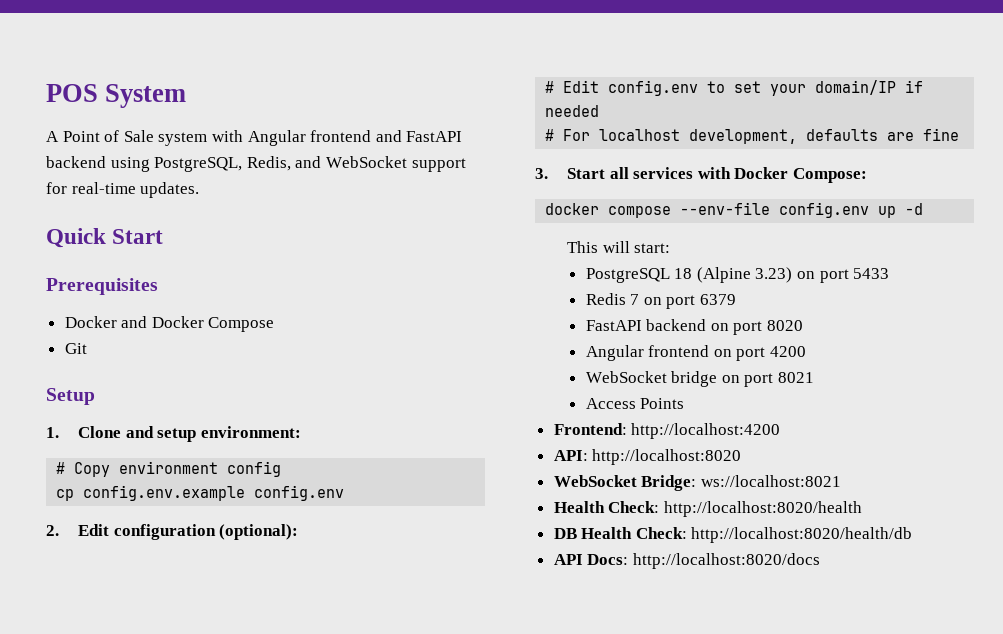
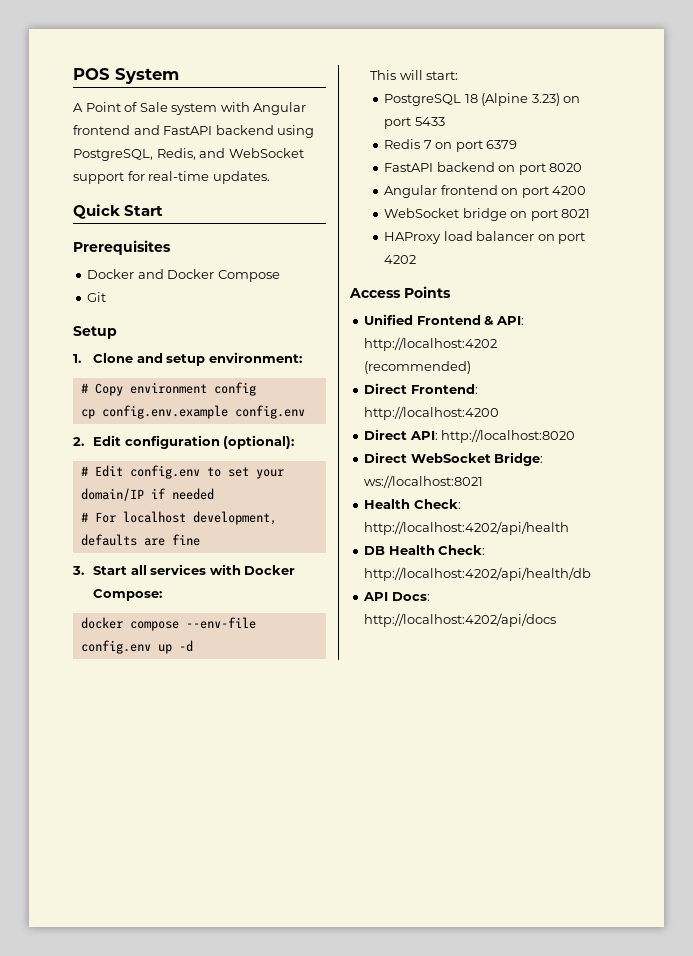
[585,398,685,409] Access Points // -> [384,231,586,244] [384,255,417,264] [349,286,451,298] [364,314,524,325] [364,337,498,351] [364,361,472,374] [364,383,408,394] HAProxy load balancer on port 4202 // Access Points // Unified Frontend & API: http://localhost:4202 (recommended) // Direct
(781, 431) none -> [364,429,408,440] Direct
(742, 457) none -> [364,452,408,463] Direct
[663,501,862,517] http://localhost:8020/health -> [364,521,570,535] http://localhost:4202/api/health
[691,527,913,543] http://localhost:8020/health/db -> [364,567,592,581] http://localhost:4202/api/health/db
[632,553,820,569] http://localhost:8020/docs -> [364,613,557,627] http://localhost:4202/api/docs

